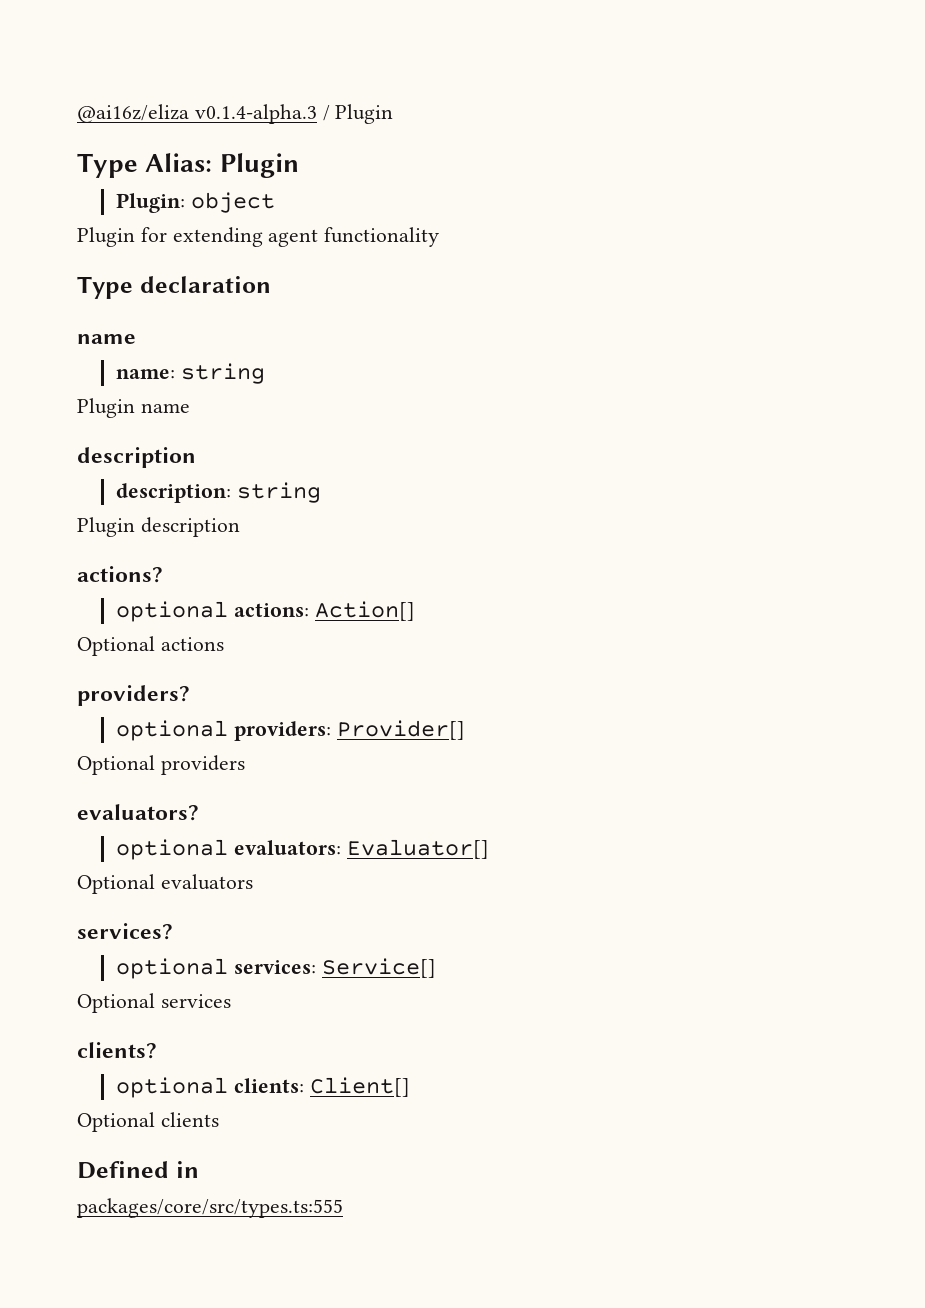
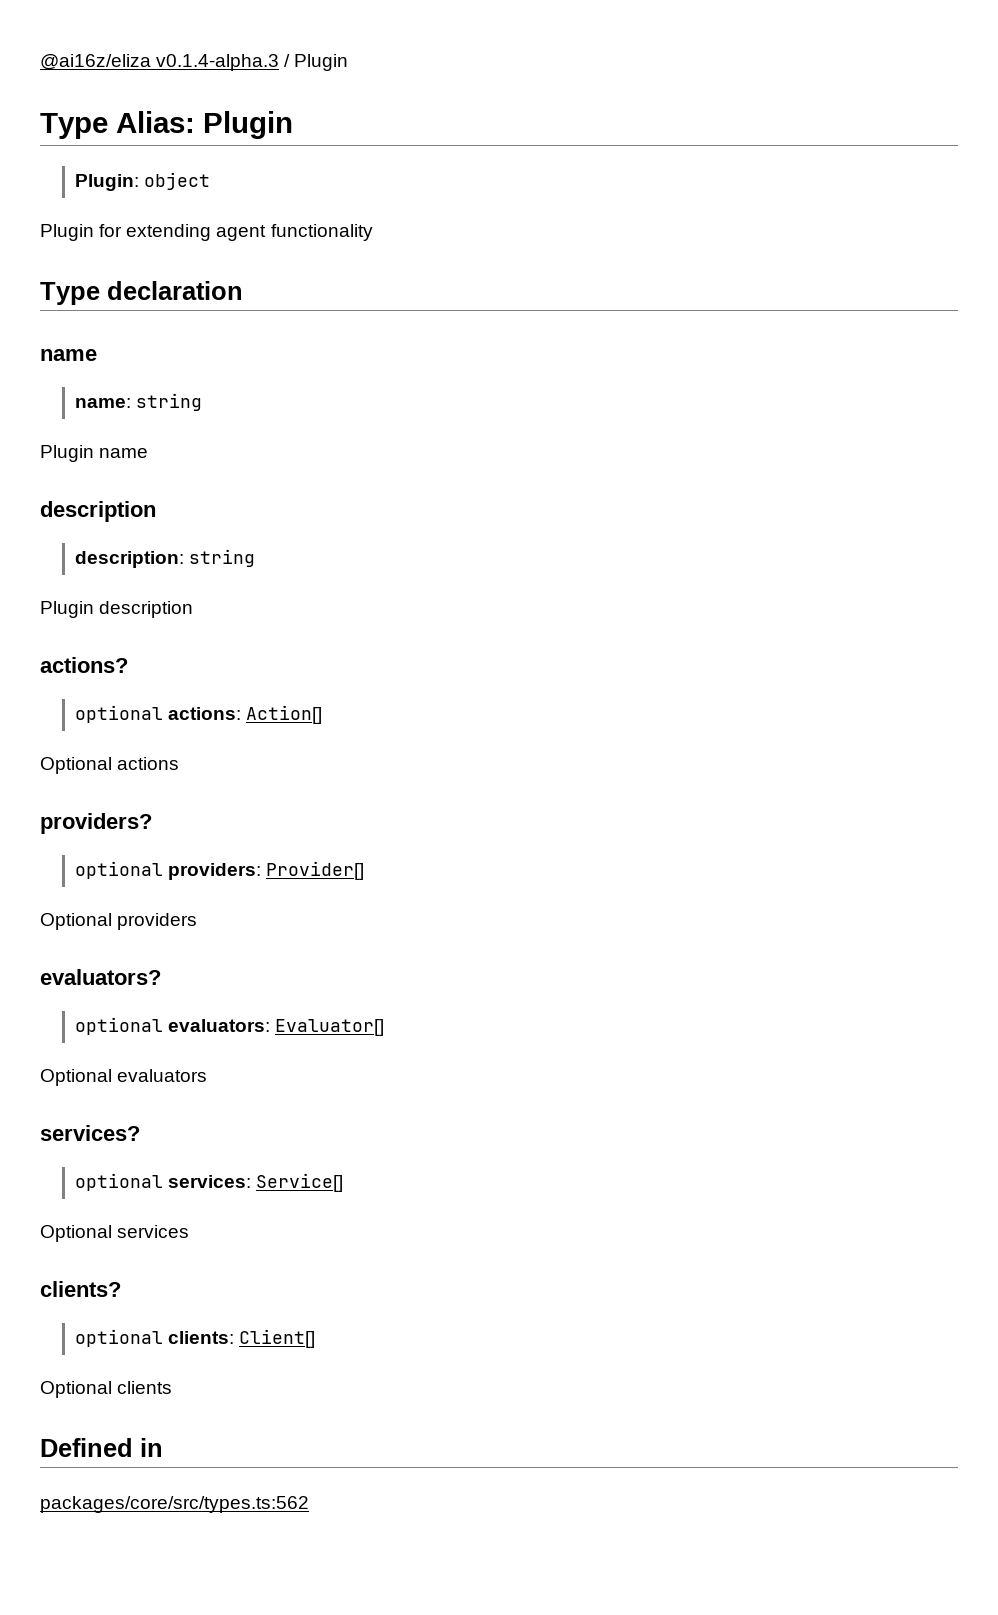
[77,1198,343,1218] packages/core/src/types.ts:555 -> [40,1496,309,1513] packages/core/src/types.ts:562

